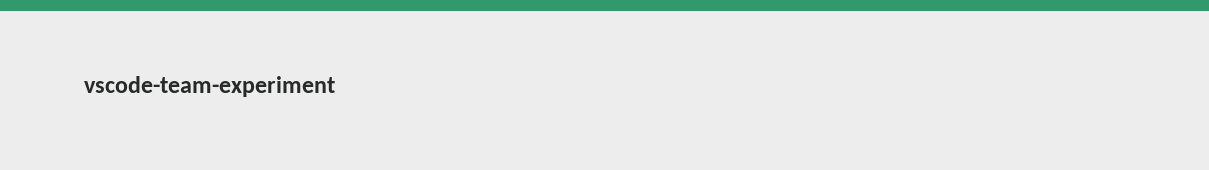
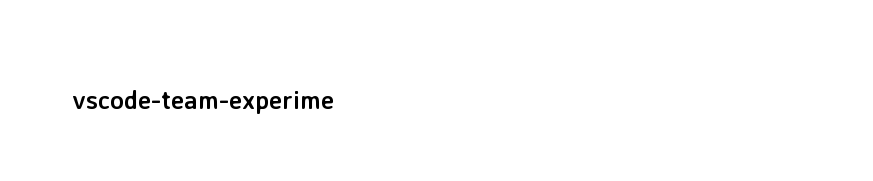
[84,76,335,97] vscode-team-experiment -> [72,90,334,114] vscode-team-experime

